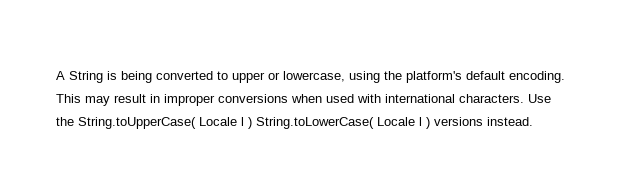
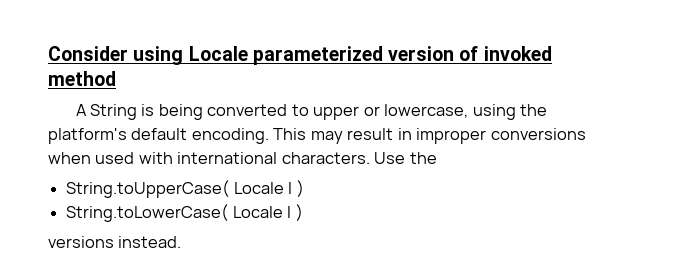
(56, 75) none -> [48,46,552,65] [48,71,116,86] Consider using Locale parameterized version of invoked method //
(74, 121) none -> (437, 158) //
(252, 123) none -> (304, 188) //
(430, 123) none -> (303, 212) //

